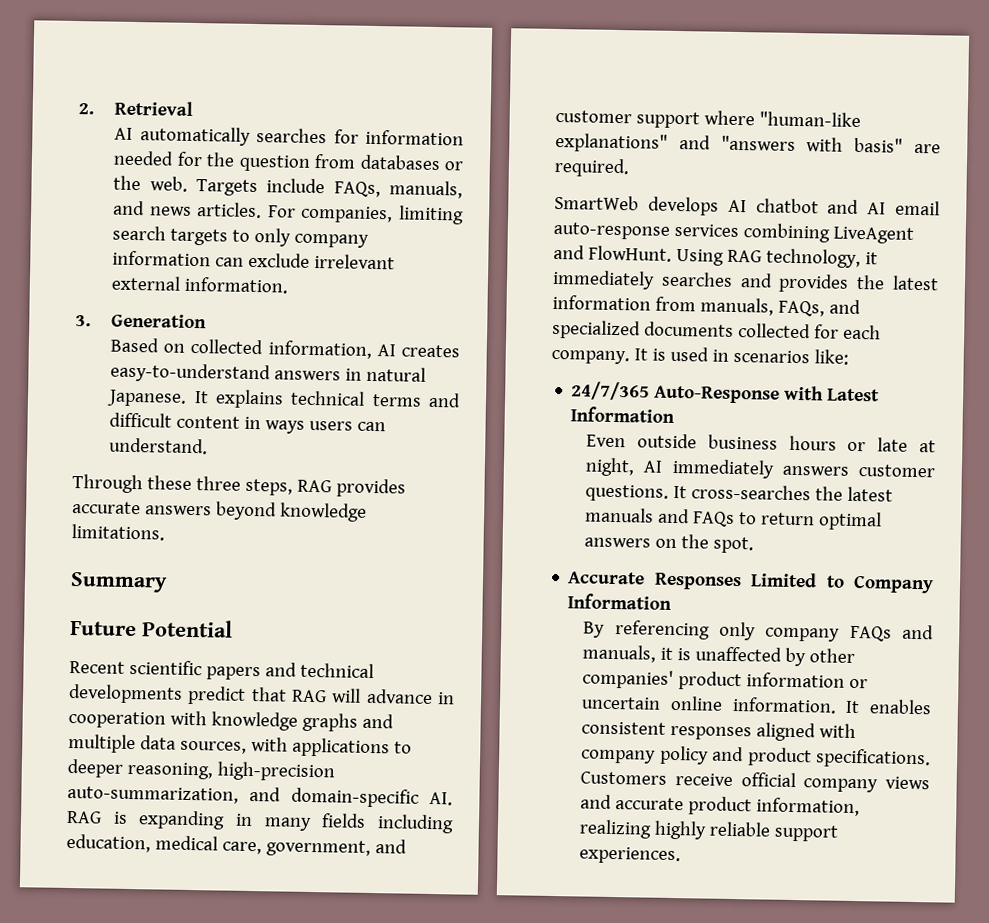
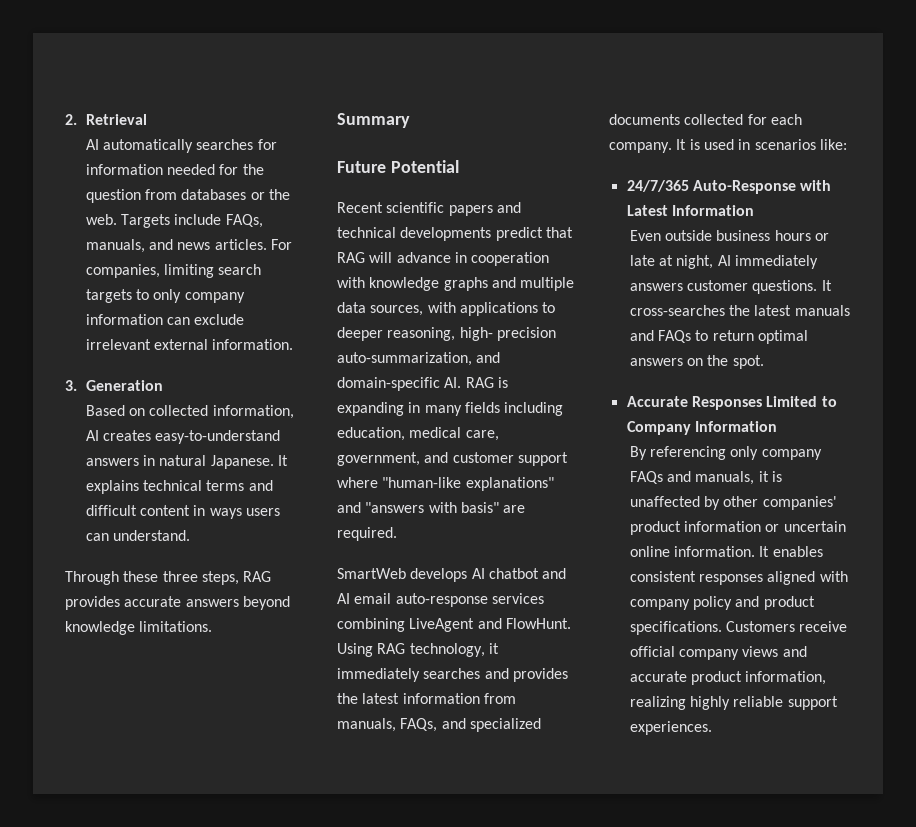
[216,761,335,782] high-precision -> [459,327,556,341] high- precision

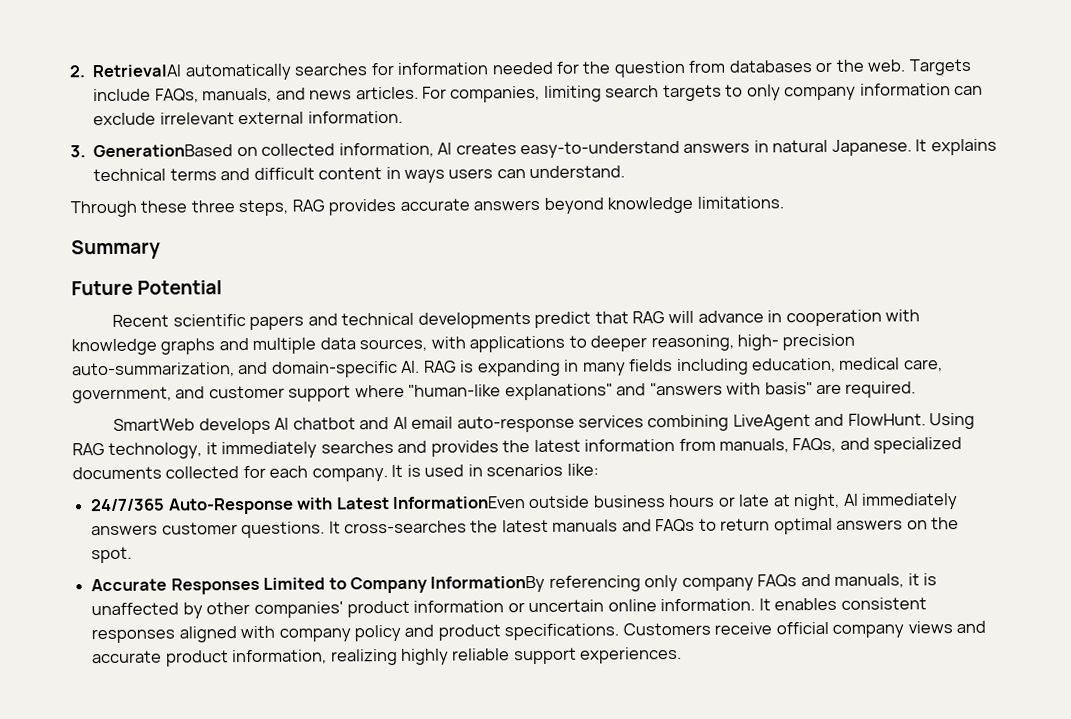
[85,114,147,125] [85,139,99,150] Retrieval // AI -> [92,64,183,78] RetrievalAI
[85,380,163,391] [85,405,125,416] Generation // Based -> [93,144,234,158] GenerationBased
[671,205,754,216] [629,230,661,241] Information // Even -> [391,496,526,510] InformationEven
[694,421,777,432] [629,446,647,460] Information // By -> [430,575,546,593] InformationBy

